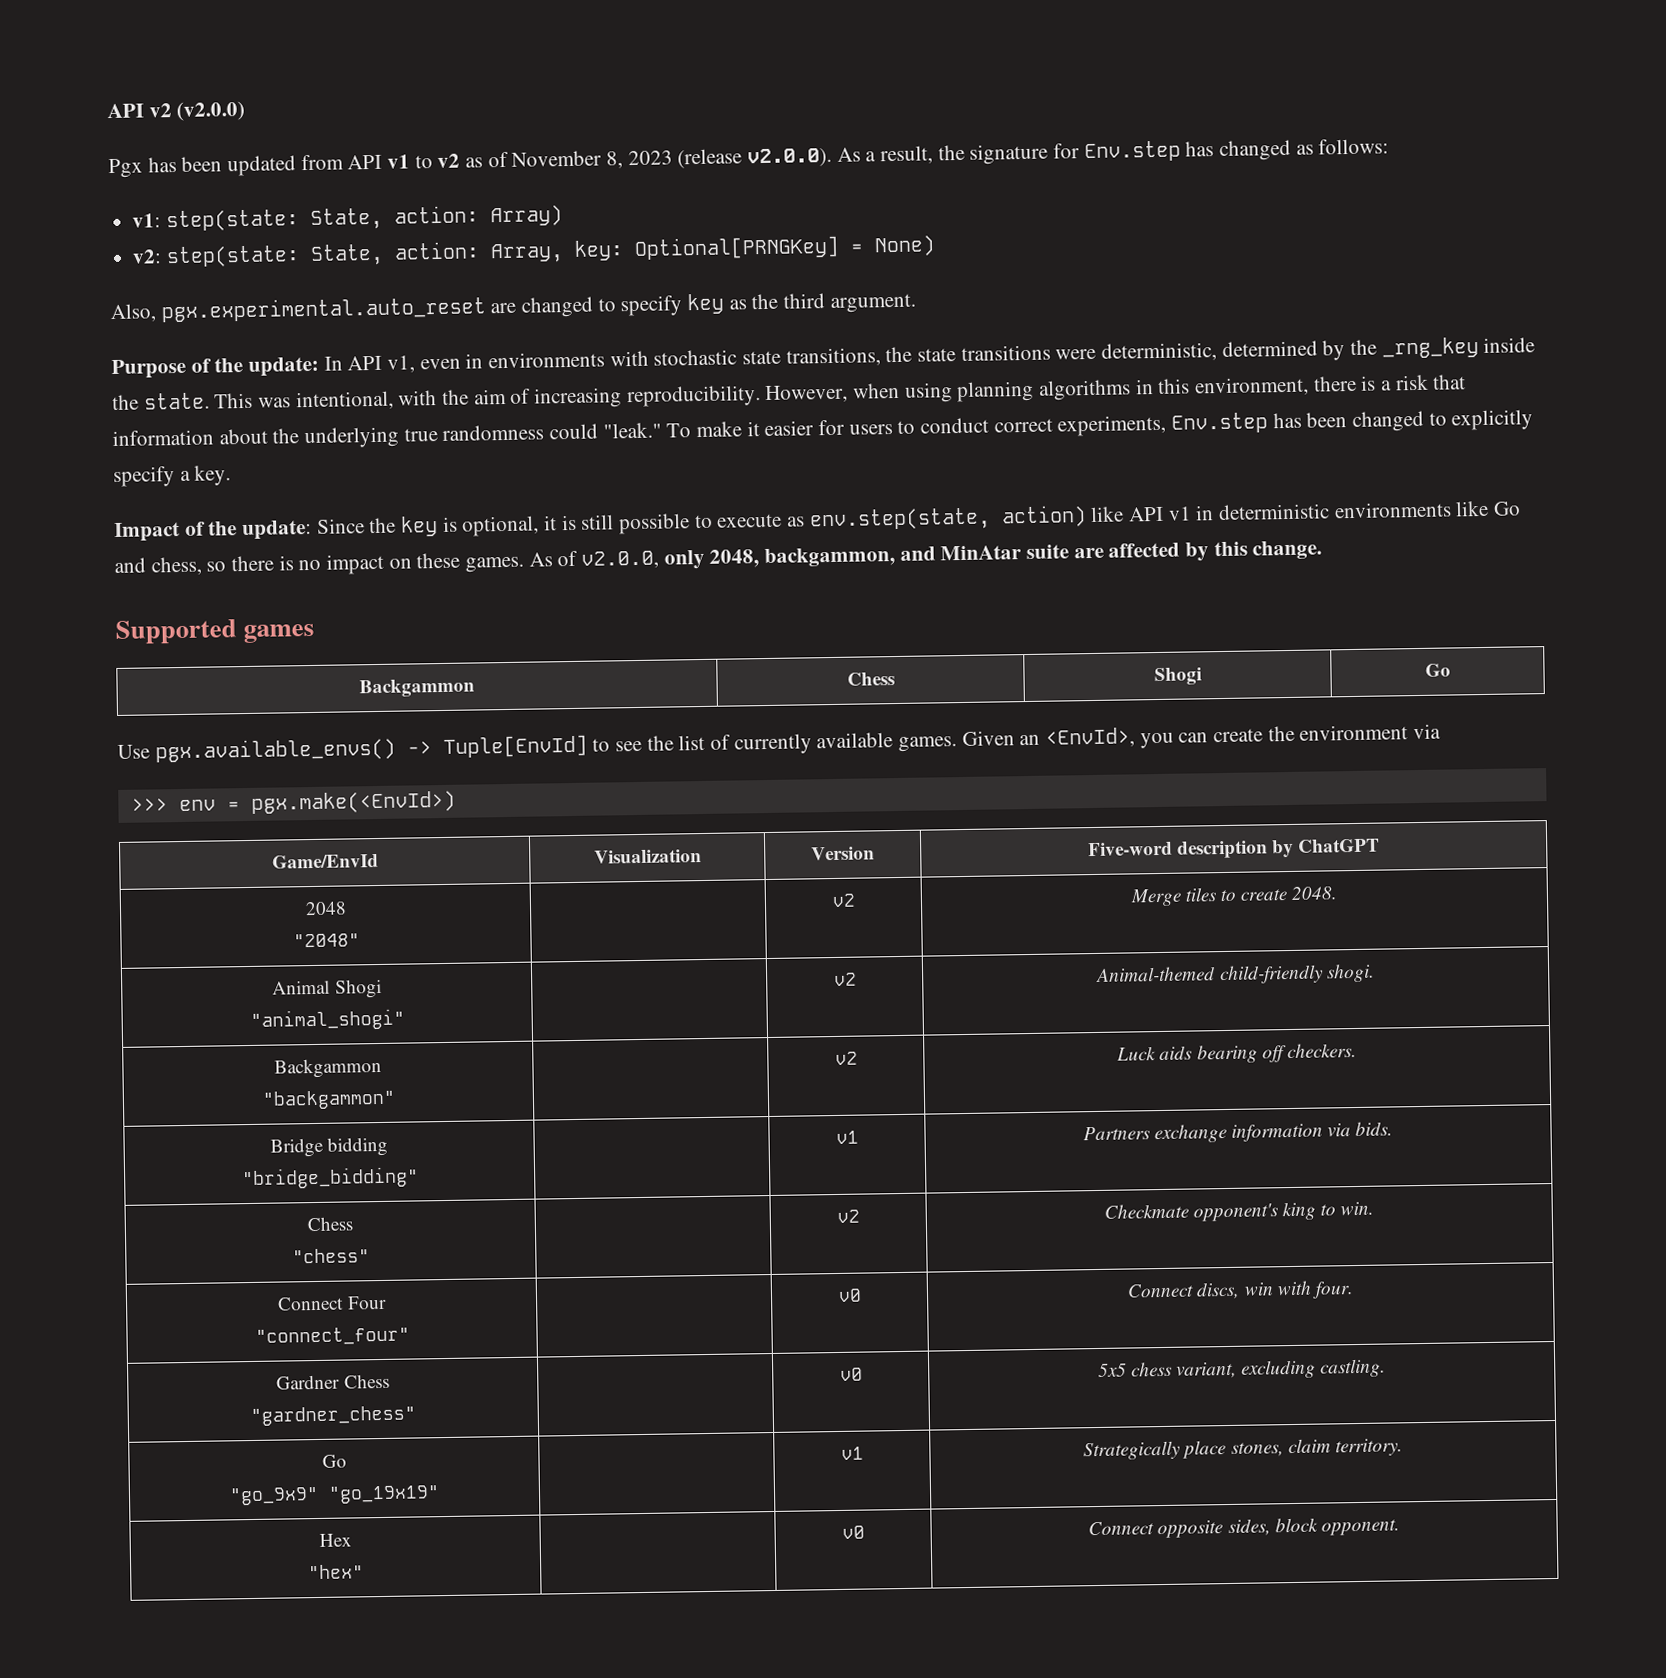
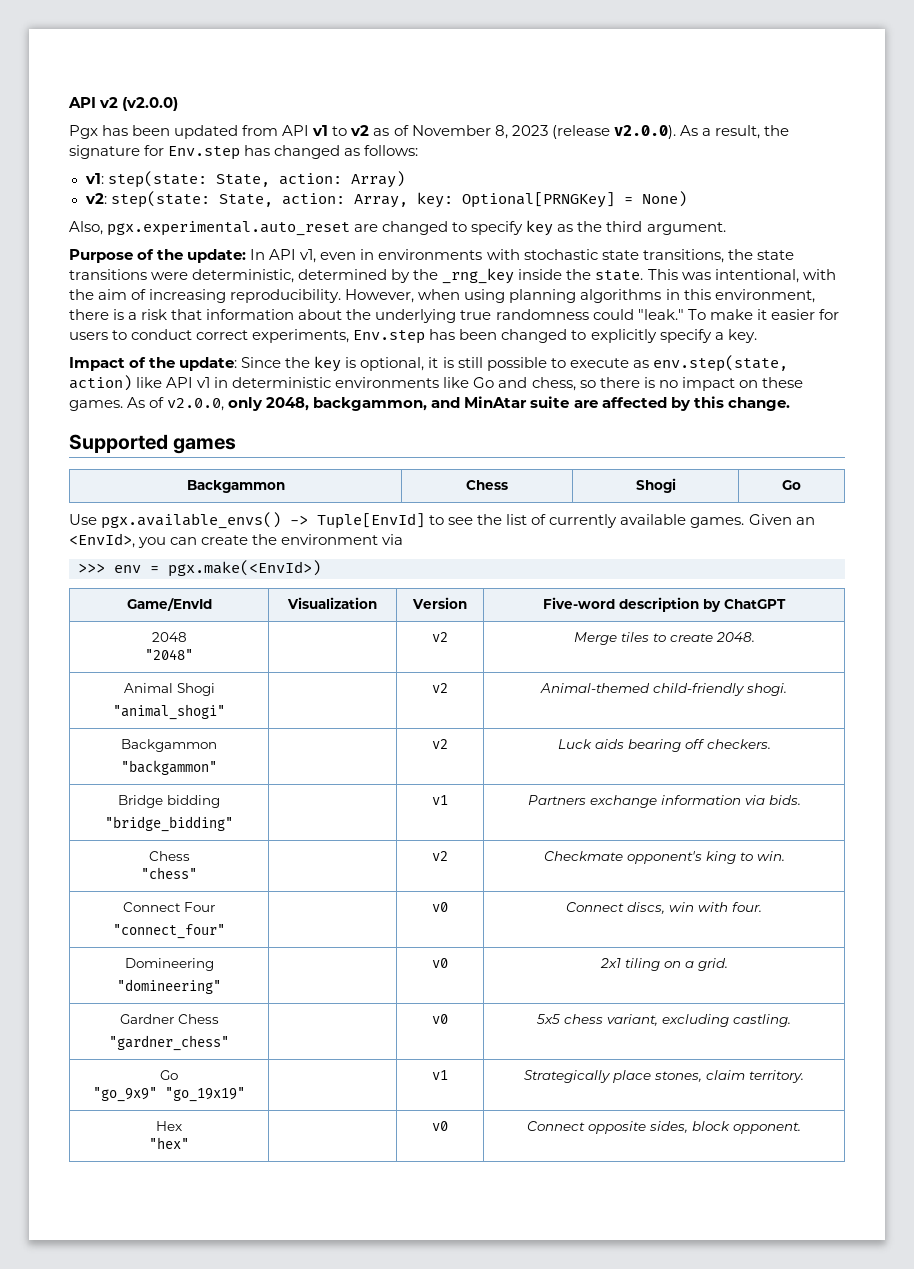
(1354, 1290) none -> [124,958,214,971] [117,979,221,994] [432,958,448,968] [599,958,728,971] // Domineering // "domineering" | | v0 | 2x1 tiling on a grid.

